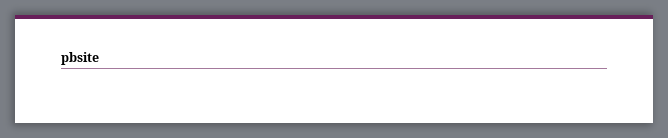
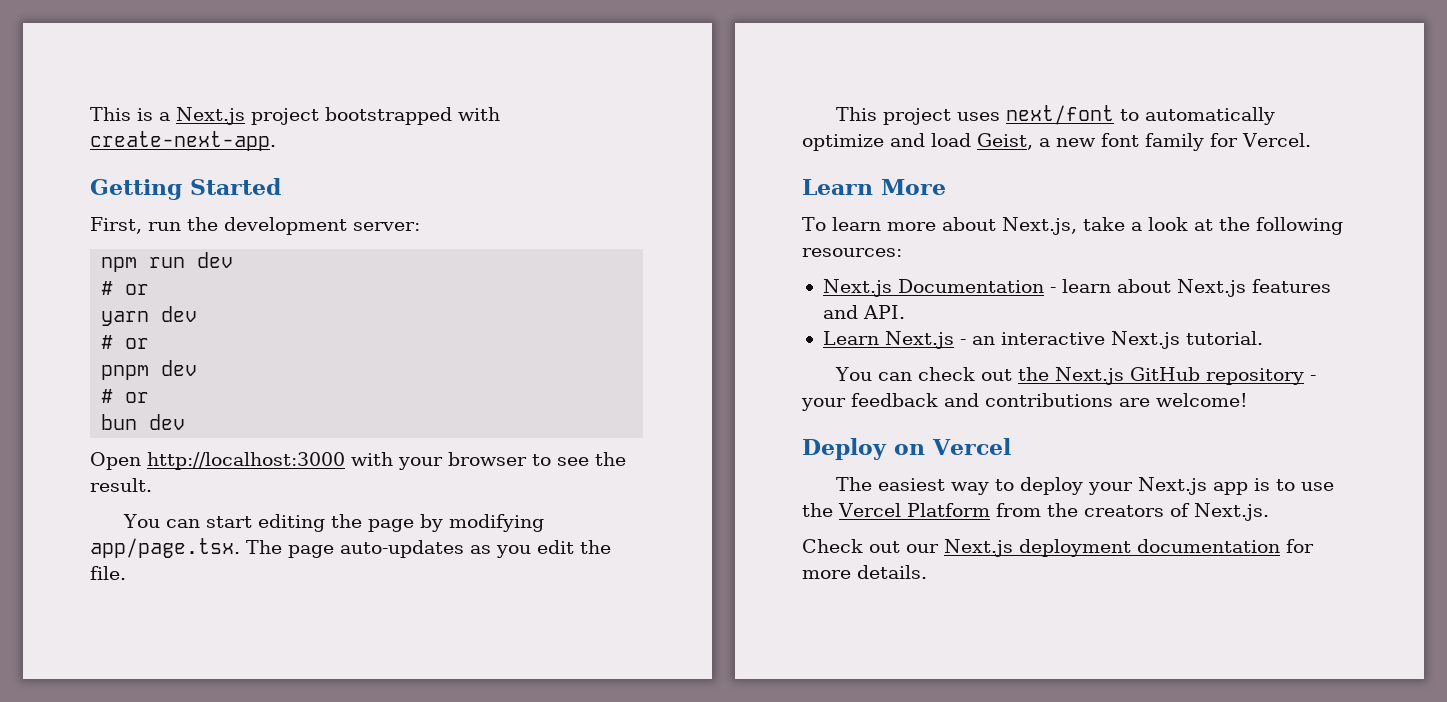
[61,52,99,65] pbsite -> [90,107,500,125] [90,131,276,151] [90,178,281,200] [90,217,420,235] [101,252,234,272] [101,281,150,295] [101,306,198,326] [101,335,150,349] [101,360,198,380] [101,389,150,403] [101,414,186,430] [90,452,626,470] [90,478,152,492] [122,514,544,532] [90,538,611,558] [90,566,126,580] [835,105,1275,125] [802,133,1311,151] [802,179,946,195] [802,217,1343,235] [802,248,902,257] [822,279,1331,297] [822,305,905,319] [822,331,1263,349] [834,367,1316,385] [801,393,1248,411] [802,438,1011,460] [835,477,1334,495] [802,503,1269,521] [802,539,1314,557] [802,565,927,579] This is a Next.js project bootstrapped with create-next-app. // Getting Started // First, run the development server: // npm run dev // # or // yarn dev // # or // pnpm dev // # or // bun dev // Open http://localhost:3000 with your browser to see the result. // You can start editing the page by modifying app/page.tsx. The page auto-updates as you edit the file. // This project uses next/font to automatically optimize and load Geist, a new font family for Vercel. // Learn More // To learn more about Next.js, take a look at the following resources: // Next.js Documentation - learn about Next.js features and API. // Learn Next.js - an interactive Next.js tutorial. // You can check out the Next.js GitHub repository - your feedback and contributions are welcome! // Deploy on Vercel // The easiest way to deploy your Next.js app is to use the Vercel Platform from the creators of Next.js. // Check out our Next.js deployment documentation for more details.

